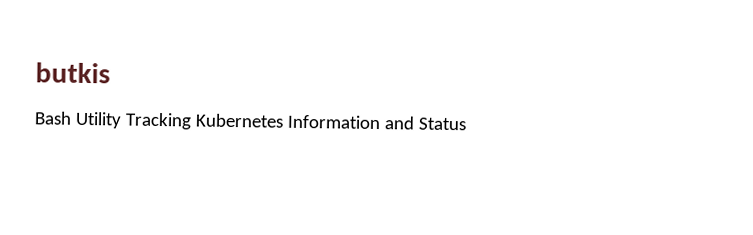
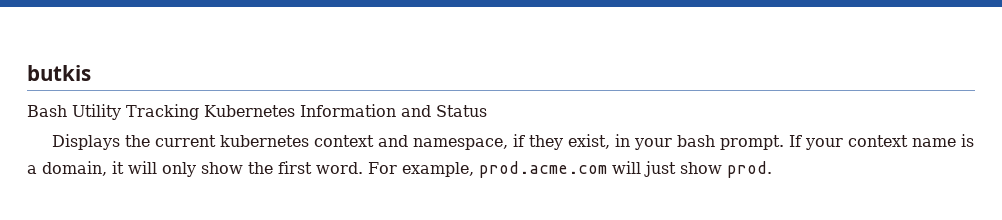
(466, 124) none -> [51,134,974,150] [27,161,772,178] // Displays the current kubernetes context and namespace, if they exist, in your bash prompt. If your context name is a domain, it will only show the first word. For example, prod.acme.com will just show prod.

